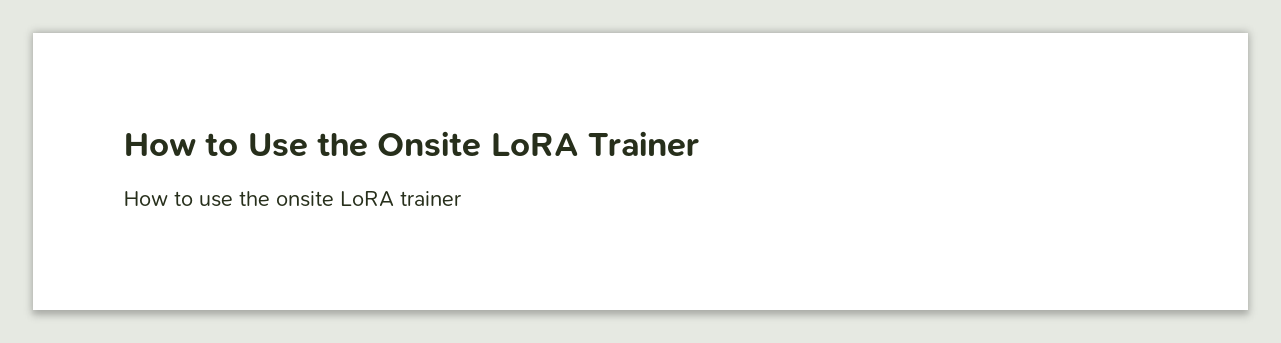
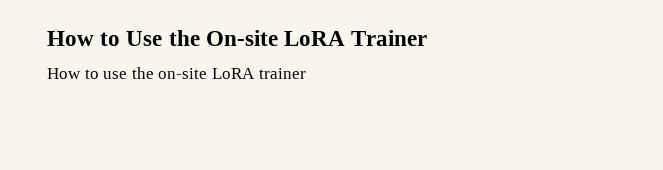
[377,131,482,157] Onsite -> [205,30,278,46] On-site
[276,191,334,207] onsite -> [158,68,208,79] on-site

